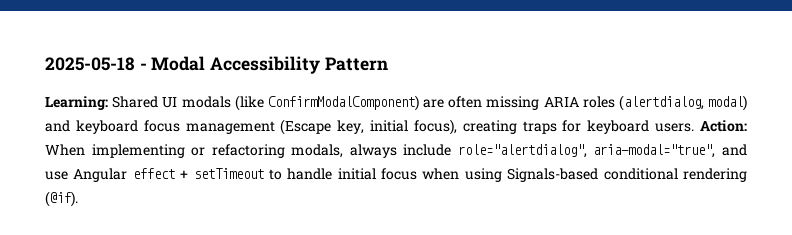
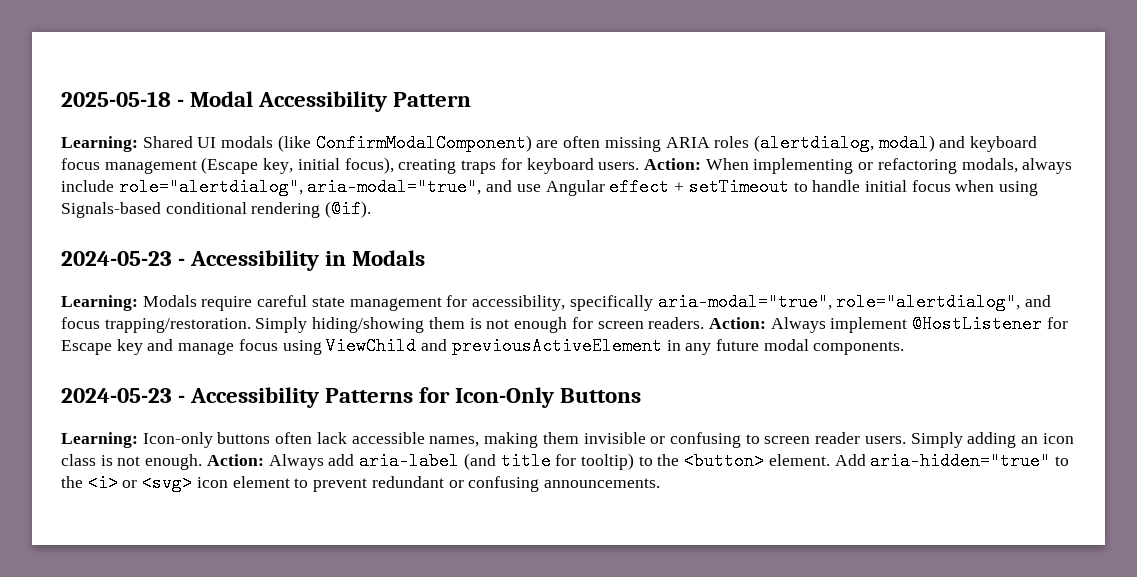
(78, 199) none -> [61,250,426,271] [61,293,1051,311] [61,315,1068,333] [61,337,905,355] [61,387,642,408] [61,432,1074,448] [61,452,1070,470] [61,474,660,492] // 2024-05-23 - Accessibility in Modals // Learning: Modals require careful state management for accessibility, specifically aria-modal="true", role="alertdialog", and focus trapping/restoration. Simply hiding/showing them is not enough for screen readers. Action: Always implement @HostListener for Escape key and manage focus using ViewChild and previousActiveElement in any future modal components. // 2024-05-23 - Accessibility Patterns for Icon-Only Buttons // Learning: Icon-only buttons often lack accessible names, making them invisible or confusing to screen reader users. Simply adding an icon class is not enough. Action: Always add aria-label (and title for tooltip) to the <button> element. Add aria-hidden="true" to the <i> or <svg> icon element to prevent redundant or confusing announcements.

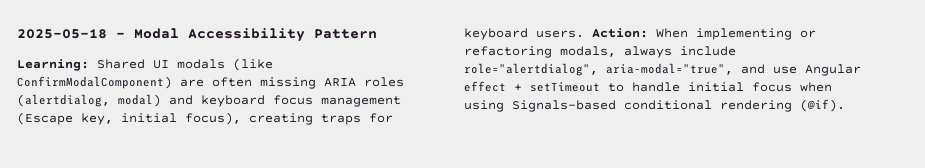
[61,250,426,271] [61,293,1051,311] [61,315,1068,333] [61,337,905,355] [61,387,642,408] [61,432,1074,448] [61,452,1070,470] [61,474,660,492] // 2024-05-23 - Accessibility in Modals // Learning: Modals require careful state management for accessibility, specifically aria-modal="true", role="alertdialog", and focus trapping/restoration. Simply hiding/showing them is not enough for screen readers. Action: Always implement @HostListener for Escape key and manage focus using ViewChild and previousActiveElement in any future modal components. // 2024-05-23 - Accessibility Patterns for Icon-Only Buttons // Learning: Icon-only buttons often lack accessible names, making them invisible or confusing to screen reader users. Simply adding an icon class is not enough. Action: Always add aria-label (and title for tooltip) to the <button> element. Add aria-hidden="true" to the <i> or <svg> icon element to prevent redundant or confusing announcements. -> (845, 105) none

